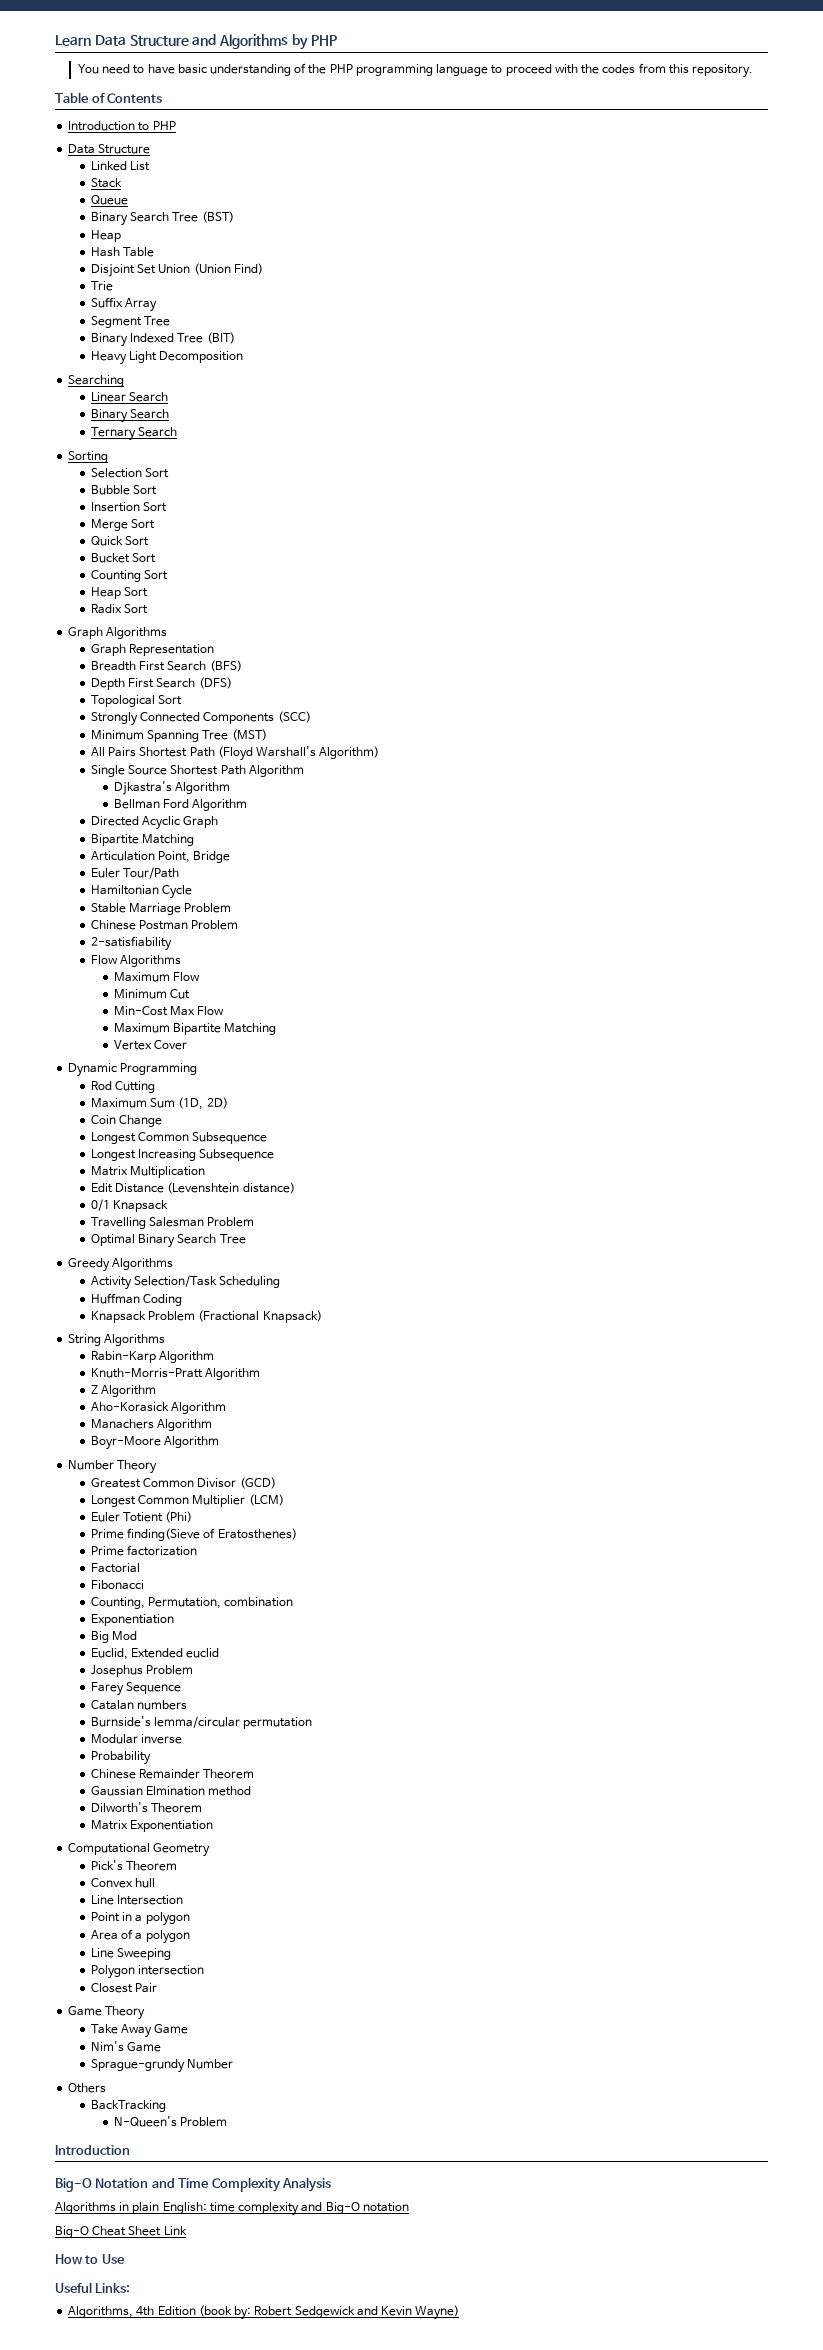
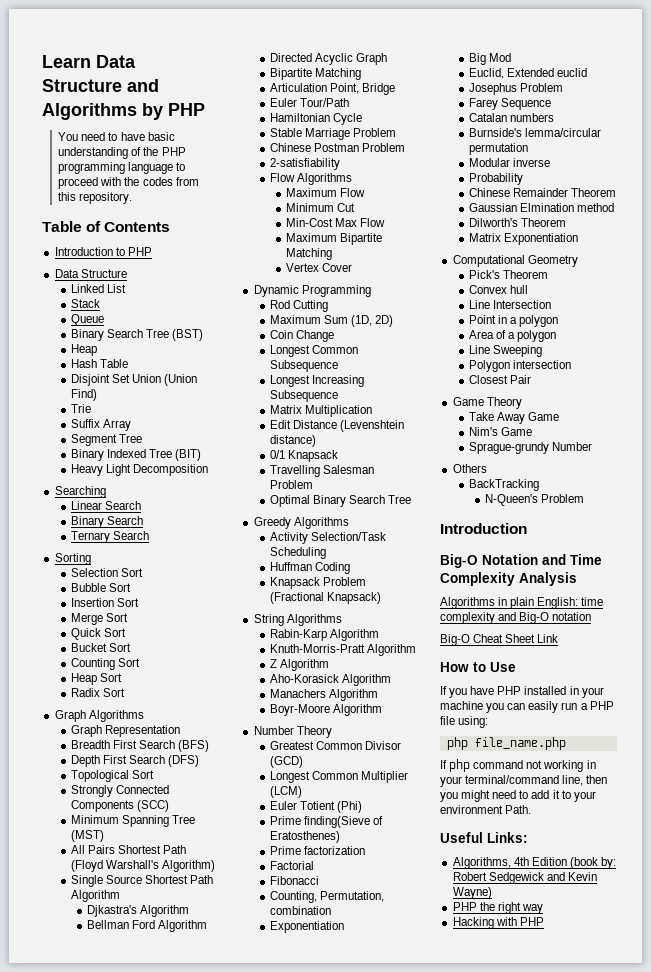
(125, 2259) none -> [440,686,604,698] [440,701,614,713] [440,716,489,728] [446,737,566,750] [440,759,596,772] [440,775,608,787] [440,790,596,802] [440,805,532,814] // If you have PHP installed in your machine you can easily run a PHP file using: // php file_name.php // If php command not working in your terminal/command line, then you might need to add it to your environment Path.
(460, 2312) none -> [452,902,543,914] [452,917,544,929] // PHP the right way // Hacking with PHP

